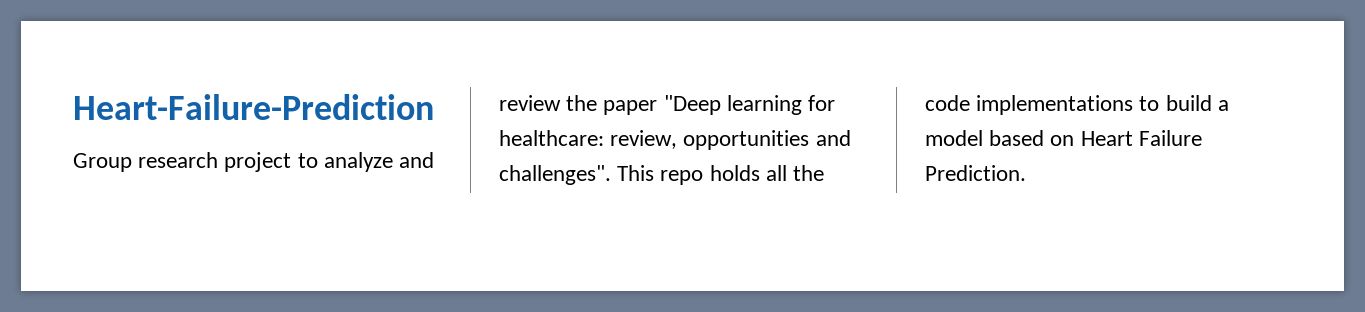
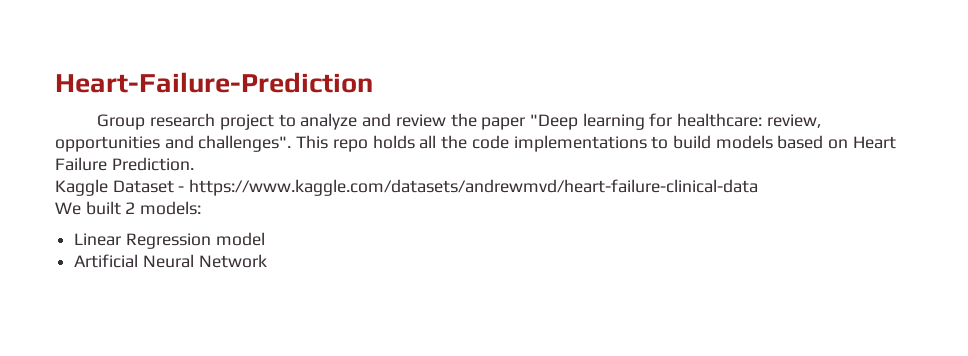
[1217,100,1229,111] [925,130,983,146] a model -> [715,135,773,149] models
(1026, 173) none -> [55,179,759,196] [55,201,202,215] [74,232,265,249] [74,254,267,268] // Kaggle Dataset - https://www.kaggle.com/datasets/andrewmvd/heart-failure-clinical-data // We built 2 models: // Linear Regression model // Artificial Neural Network

